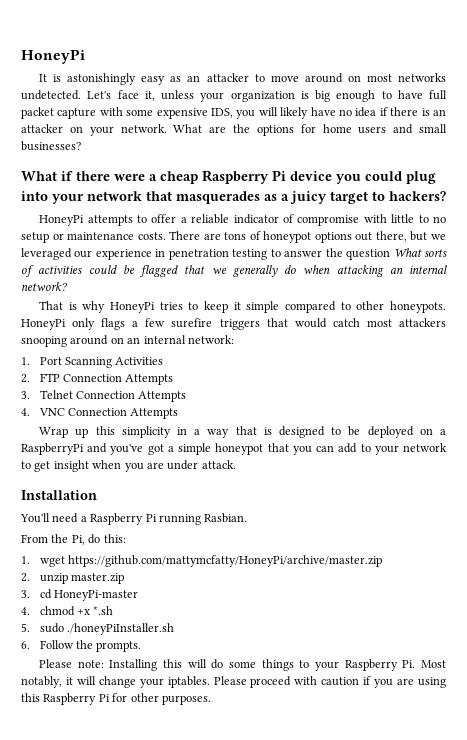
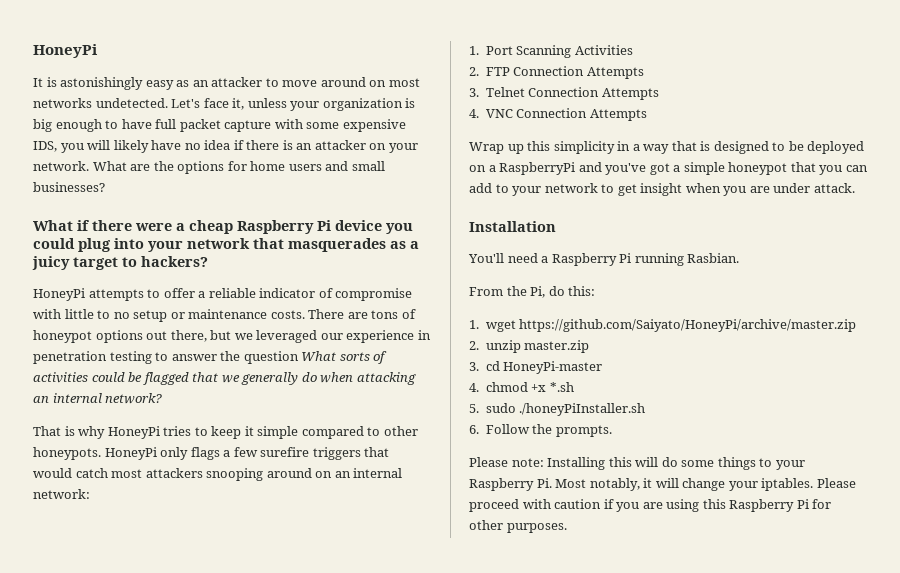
[67,555,382,567] https://github.com/mattymcfatty/HoneyPi/archive/master.zip -> [519,319,857,332] https://github.com/Saiyato/HoneyPi/archive/master.zip

